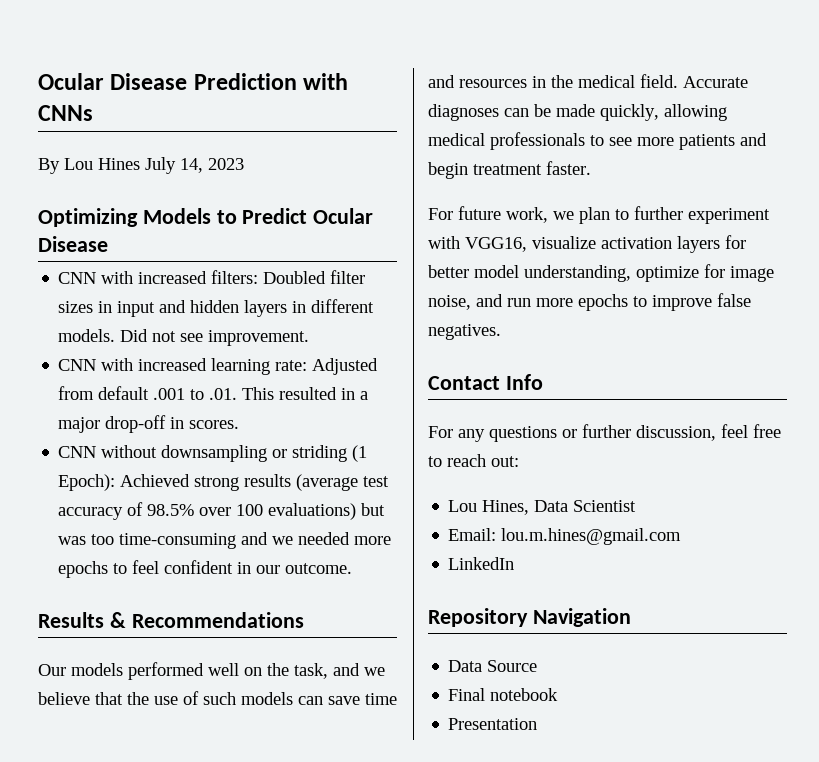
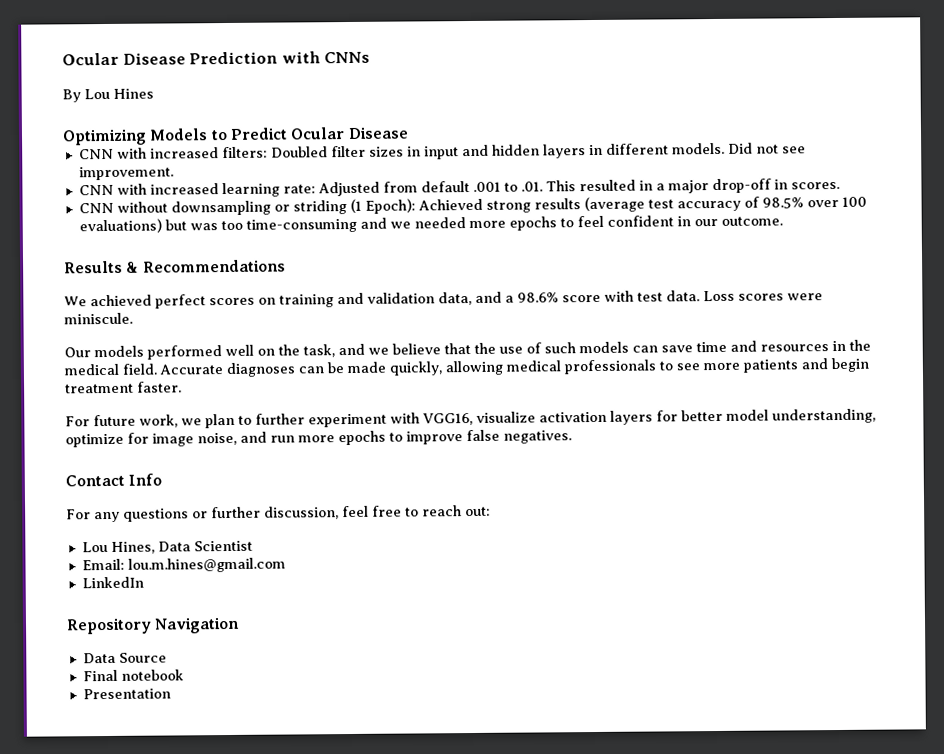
[145,157,244,174] July 14, 2023 -> (154, 93) none
(304, 620) none -> [64,290,823,309] [64,312,133,325] // We achieved perfect scores on training and validation data, and a 98.6% score with test data. Loss scores were miniscule.

